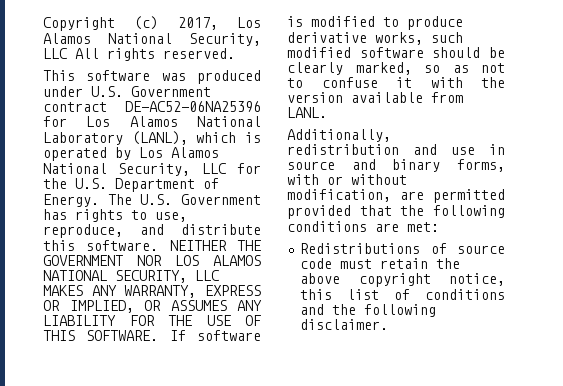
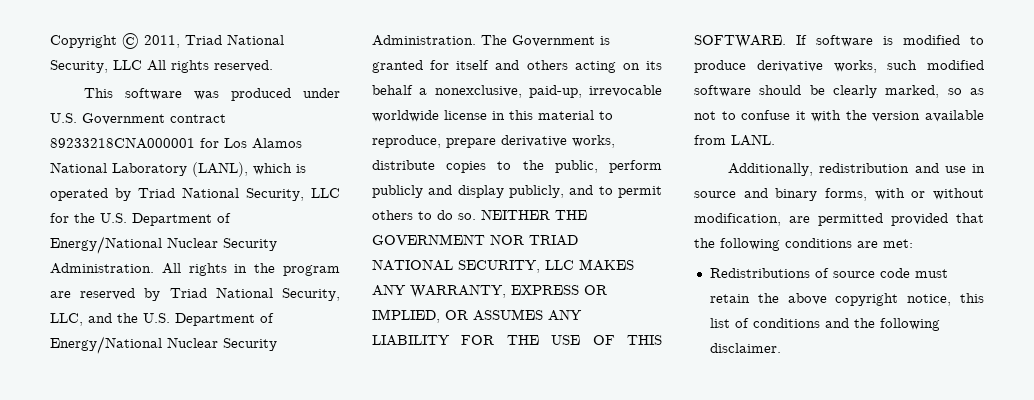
[134,16,261,30] [43,33,91,44] (c) 2017, Los Alamos -> [122,33,222,49] © 2011, Triad
[125,101,261,112] DE-AC52-06NA25396 -> [50,137,195,149] 89233218CNA000001
[139,147,219,158] Los Alamos -> [138,188,175,198] Triad
[43,194,261,207] [43,209,187,222] [43,224,261,238] [43,240,159,251] Energy. The U.S. Government has rights to use, reproduce, and distribute this software. -> [50,236,277,254] [50,263,341,276] [50,287,340,301] [50,313,274,326] [50,336,277,354] [372,35,610,47] [372,60,662,73] [372,85,662,98] [372,110,613,122] [372,135,615,148] [372,160,662,173] [372,185,662,198] [372,210,476,220] Energy/National Nuclear Security Administration. All rights in the program are reserved by Triad National Security, LLC, and the U.S. Department of Energy/National Nuclear Security Administration. The Government is granted for itself and others acting on its behalf a nonexclusive, paid-up, irrevocable worldwide license in this material to reproduce, prepare derivative works, distribute copies to the public, perform publicly and display publicly, and to permit others to do so.
[175,255,261,266] LOS ALAMOS -> [529,235,578,246] TRIAD

